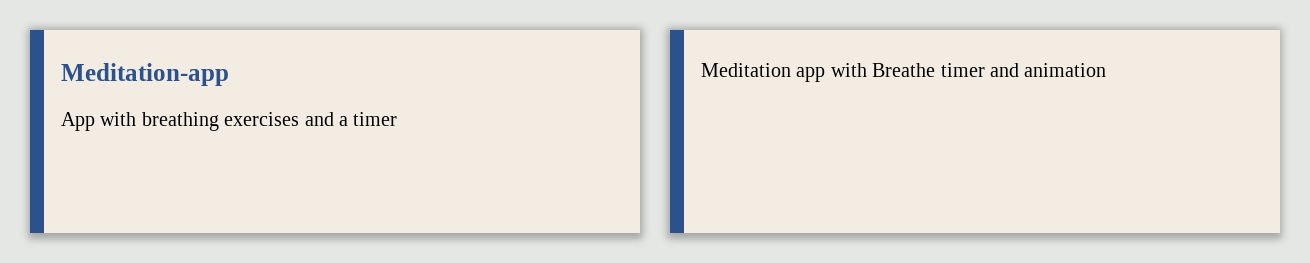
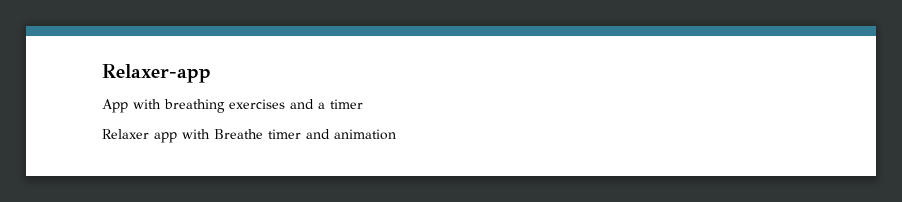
[61,63,229,86] Meditation-app -> [102,64,211,83] Relaxer-app
[701,63,791,77] Meditation -> [102,129,149,139] Relaxer

